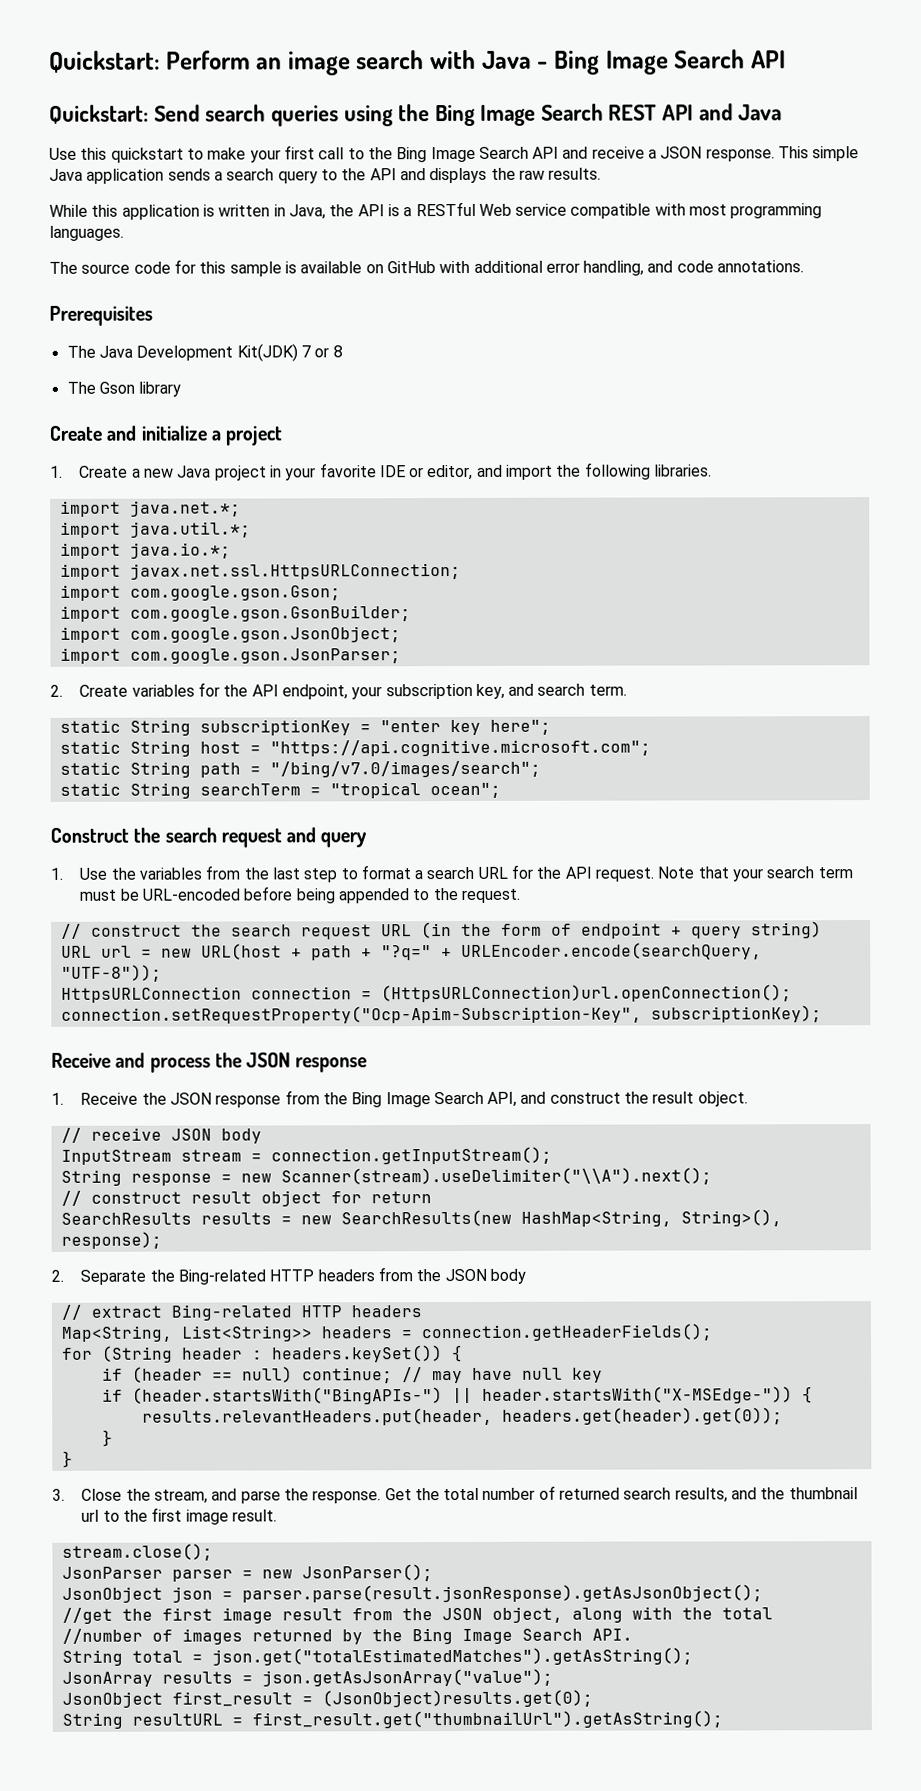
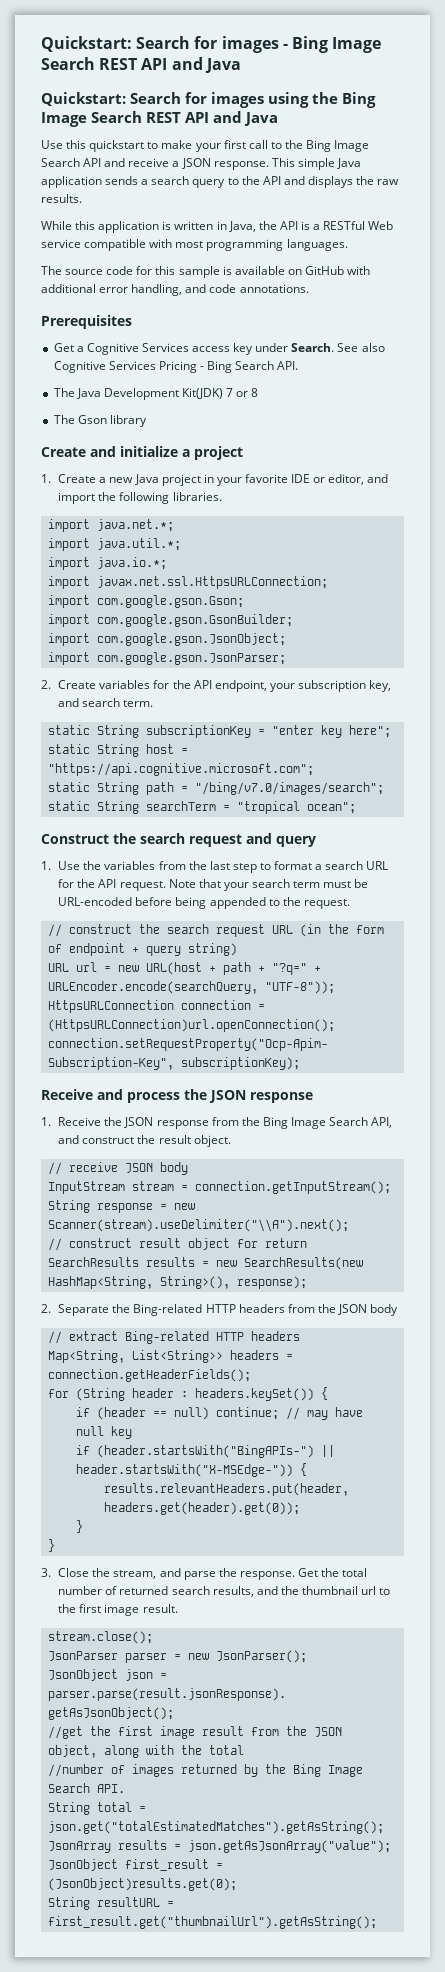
[49,49,532,76] Quickstart: Perform an image search with Java -> [41,36,279,53] Quickstart: Search for images
[750,50,786,69] [49,104,339,127] API // Quickstart: Send search queries -> [99,57,241,73] [41,92,264,108] REST API and Java // Quickstart: Search for images
(153, 315) none -> [53,343,385,355] [53,361,299,373] // Get a Cognitive Services access key under Search. See also Cognitive Services Pricing - Bing Search API.

